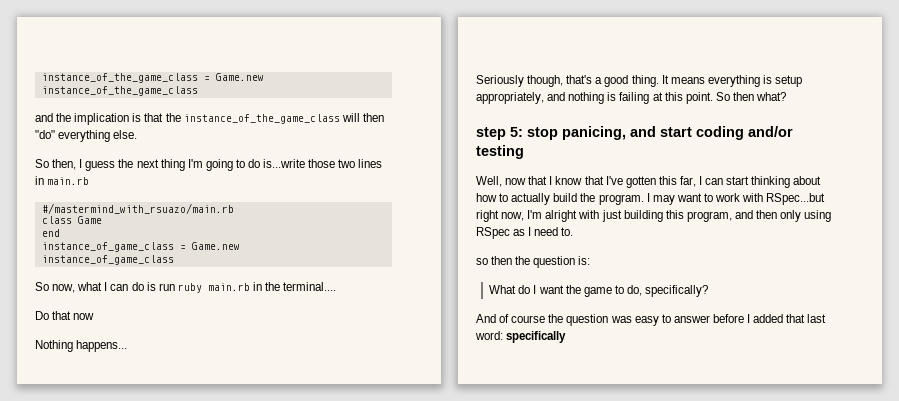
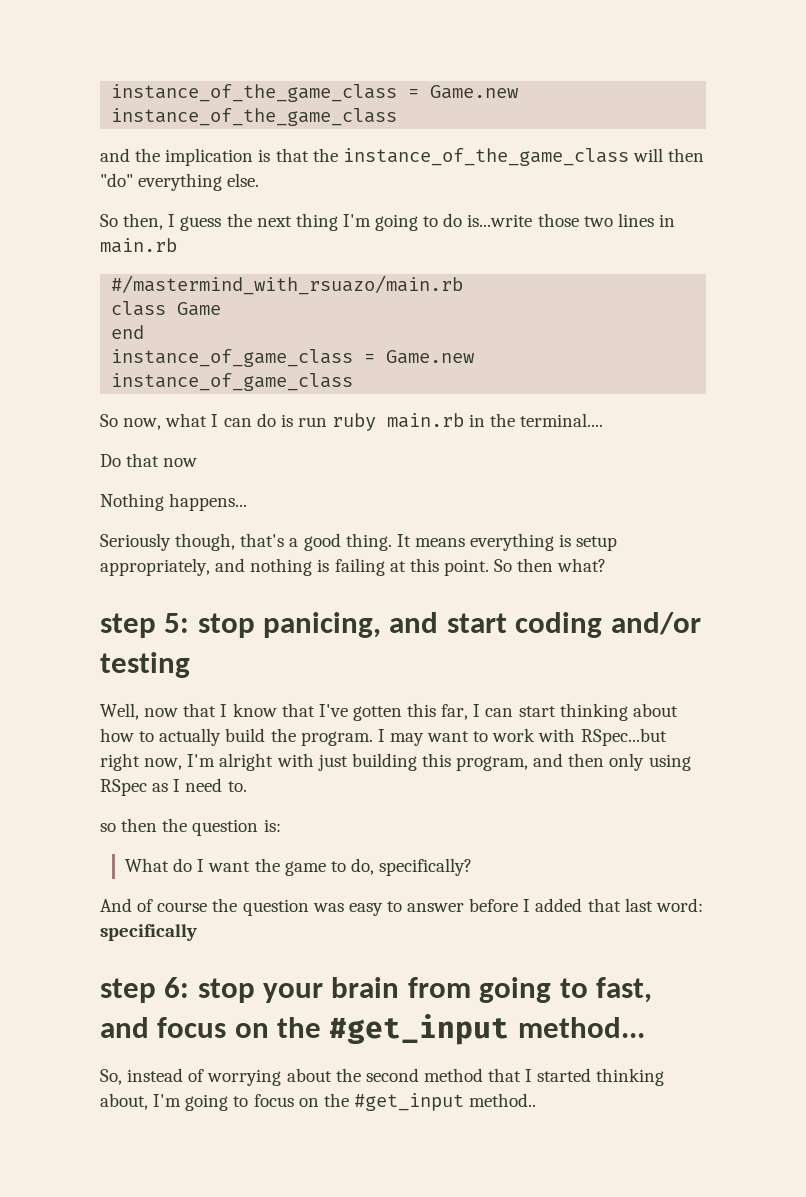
(567, 337) none -> [100,977,652,1003] [100,1014,645,1045] [100,1068,665,1086] [100,1093,537,1111] // step 6: stop your brain from going to fast, and focus on the #get_input method... // So, instead of worrying about the second method that I started thinking about, I'm going to focus on the #get_input method..

